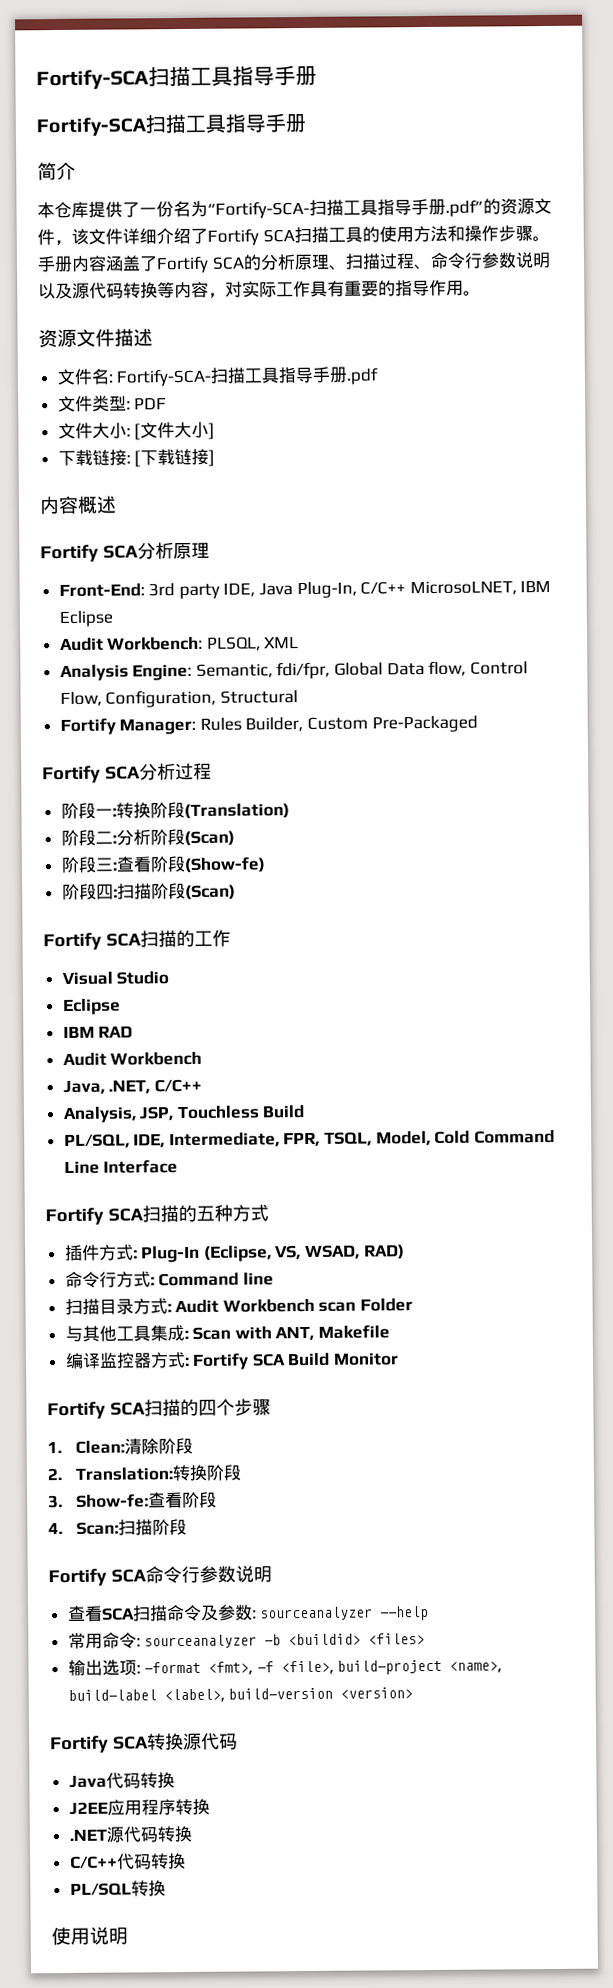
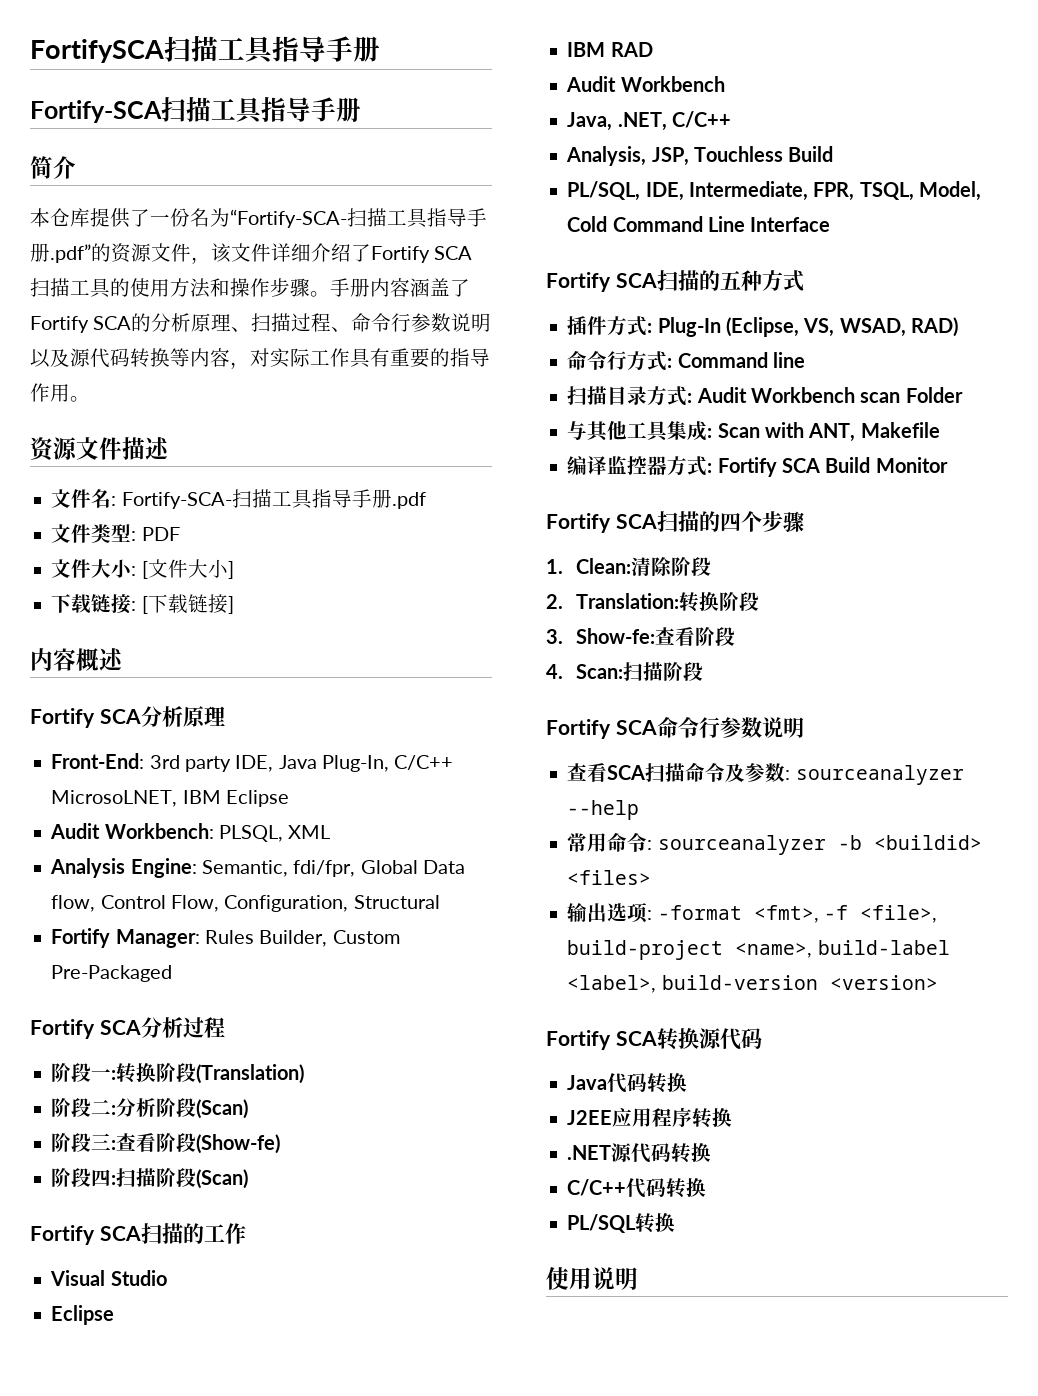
[36,69,149,91] Fortify-SCA -> [30,39,164,63] FortifySCA

